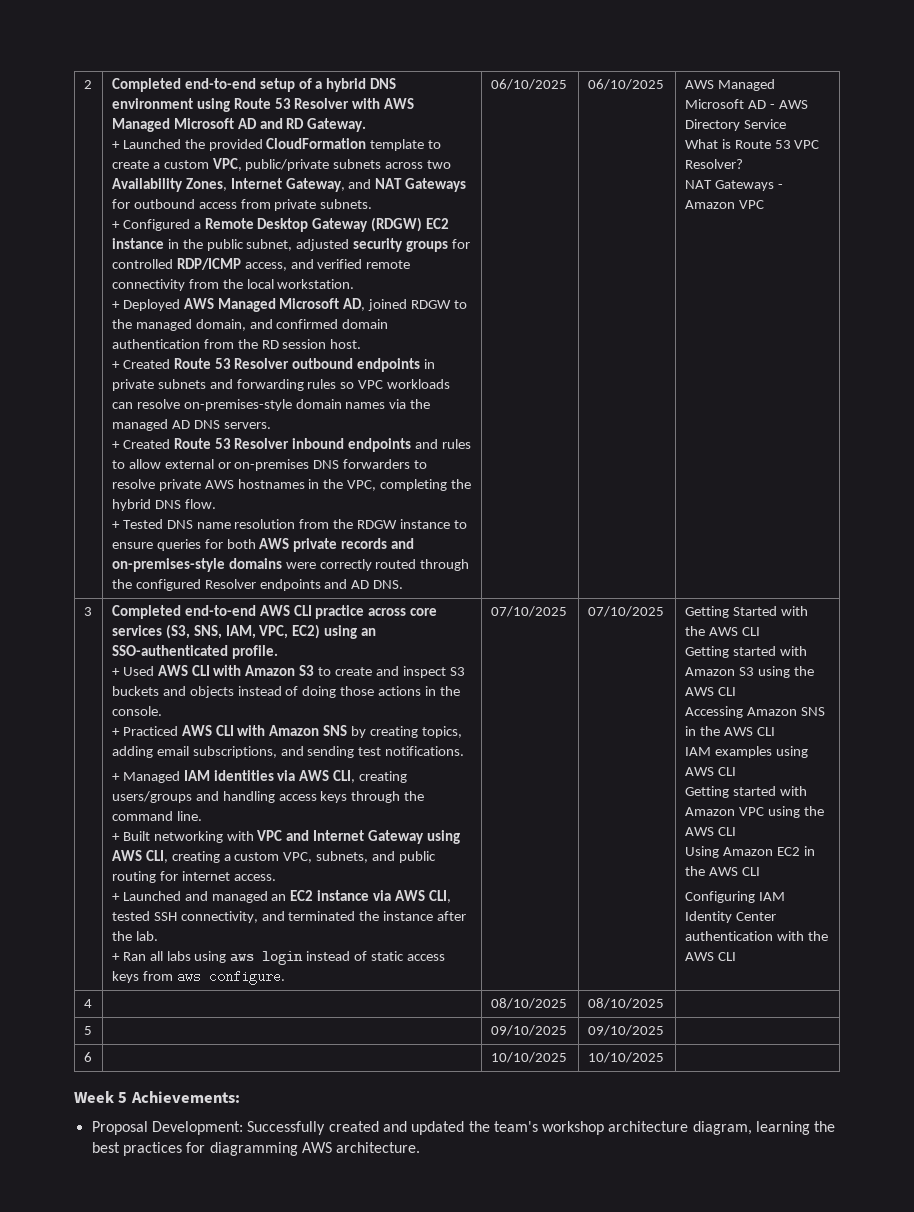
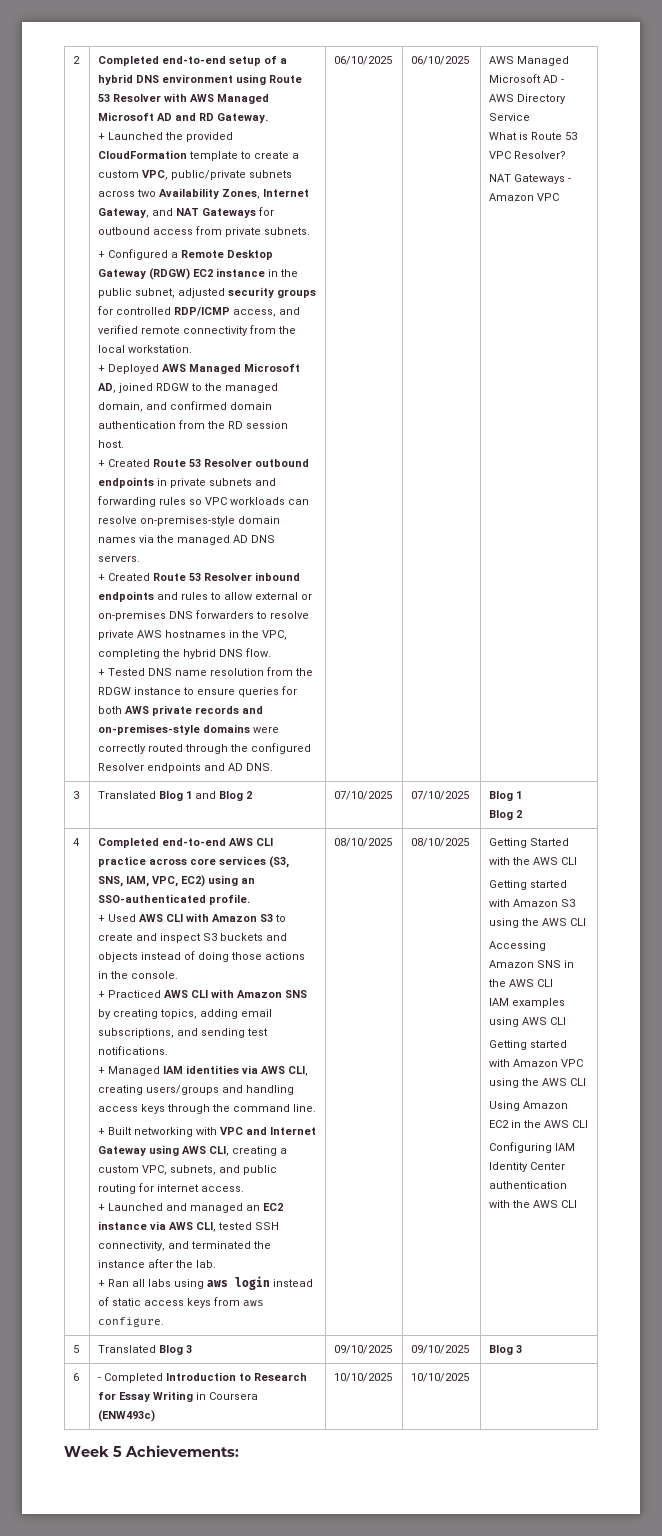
(92, 611) none -> [98,791,253,801] [334,791,393,800] [411,791,470,800] [489,791,523,801] [489,810,523,820] [73,838,81,846] | Translated Blog 1 and Blog 2 | 07/10/2025 | 07/10/2025 | Blog 1 // Blog 2 // 4
[490,606,567,617] [587,606,664,617] 07/10/2025 | 07/10/2025 -> [334,838,393,847] [411,838,470,847] 08/10/2025 | 08/10/2025
[83,999,92,1008] [490,998,567,1009] [587,998,664,1009] [83,1026,92,1035] 4 | | 08/10/2025 | 08/10/2025 | // 5 | -> [73,1345,80,1353] [98,1345,193,1355] 5 | Translated Blog 3
(664, 1030) none -> [489,1345,523,1355] Blog 3
(92, 1057) none -> [98,1372,308,1383] [98,1391,259,1402] [98,1410,156,1422] - Completed Introduction to Research for Essay Writing in Coursera (ENW493c)
[91,1121,836,1135] [91,1142,421,1156] // Proposal Development: Successfully created and updated the team's workshop architecture diagram, learning the best practices for diagramming AWS architecture. -> (239, 1451) none

